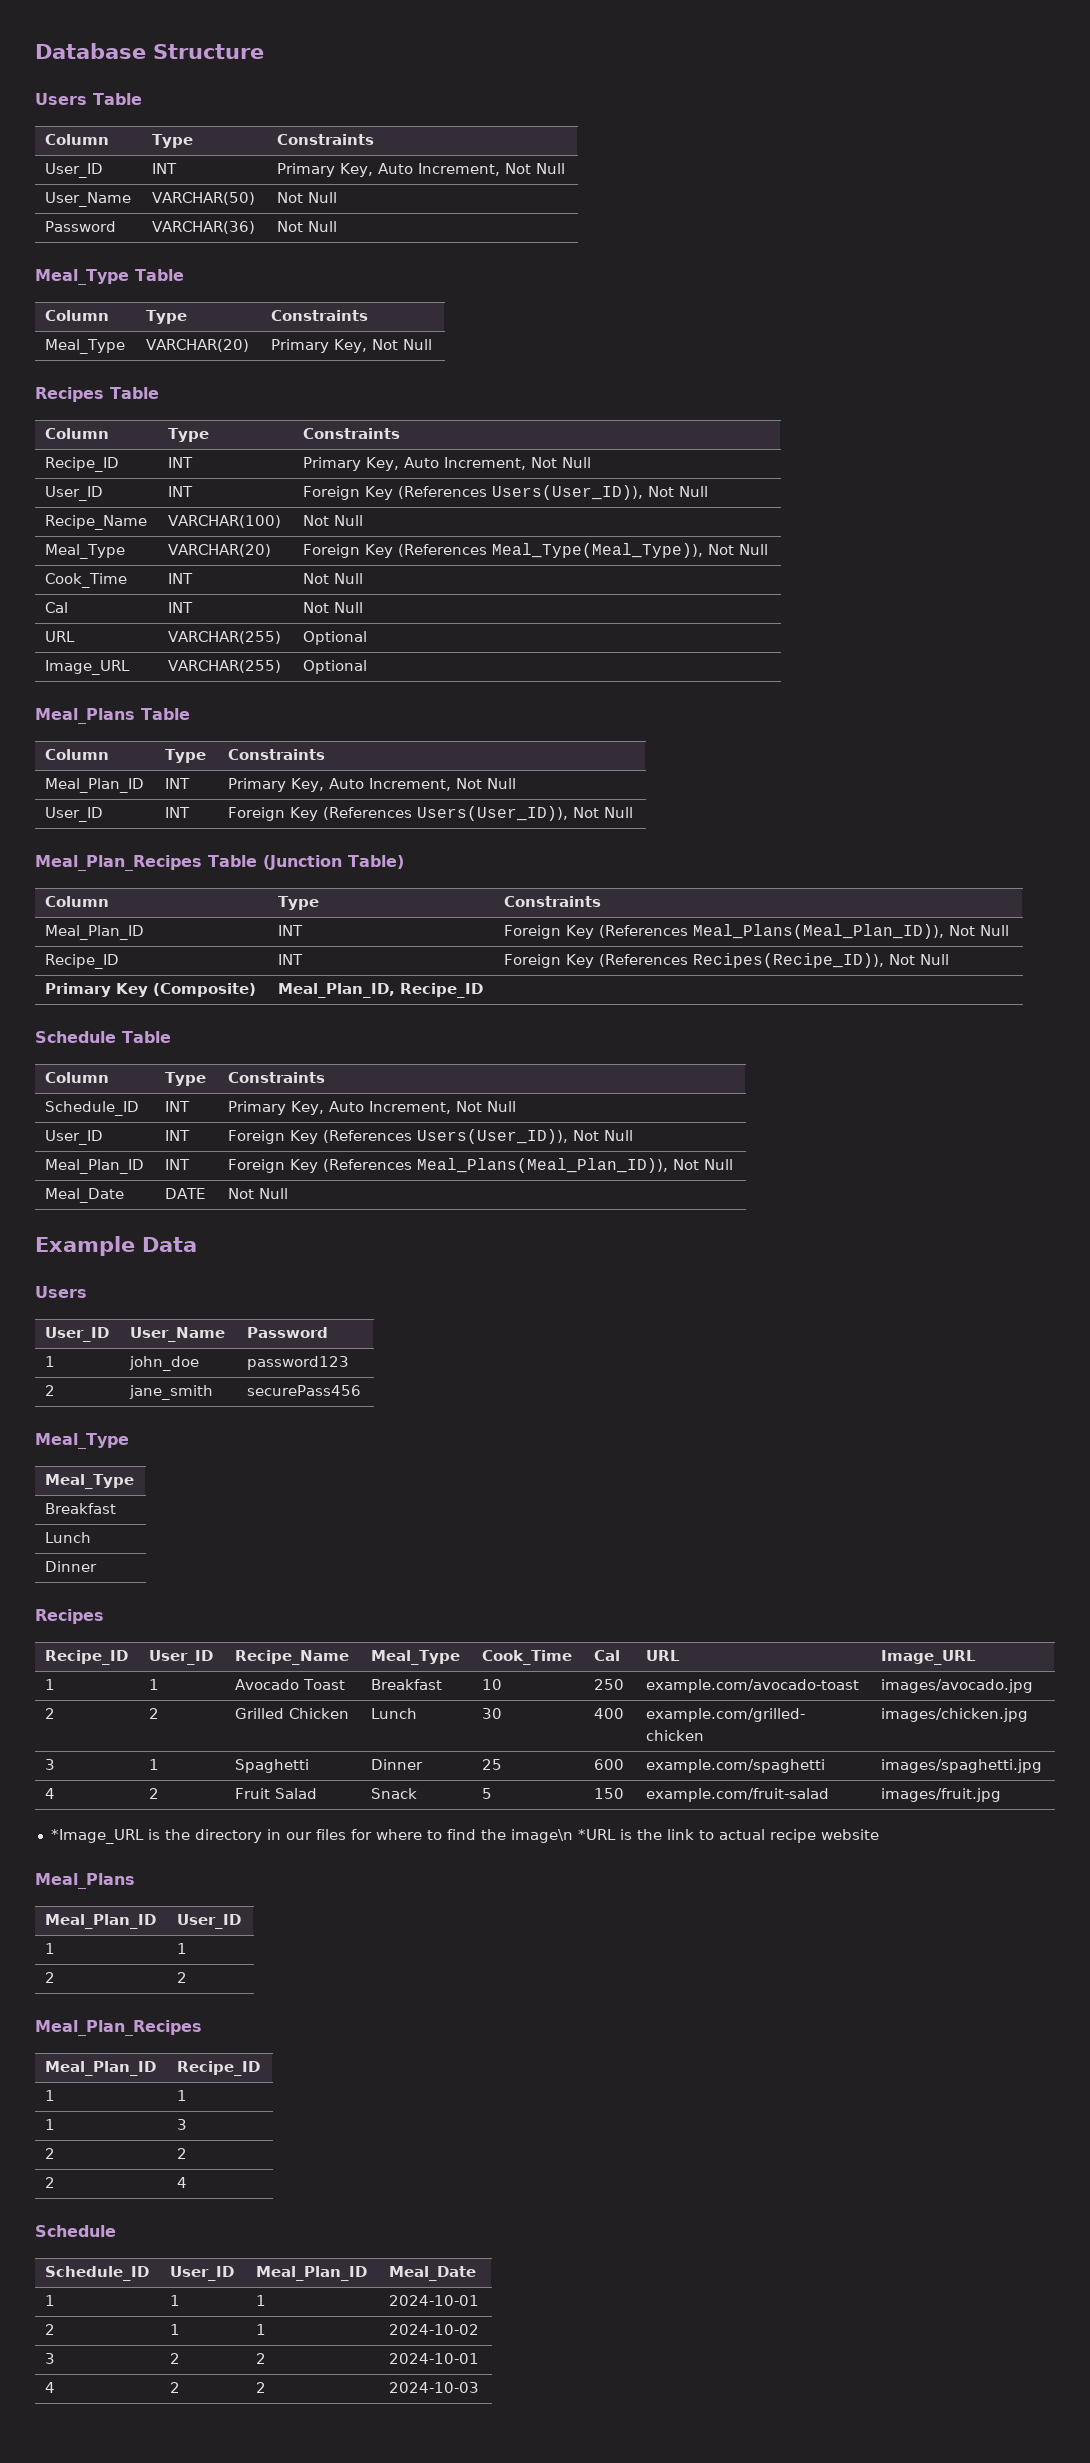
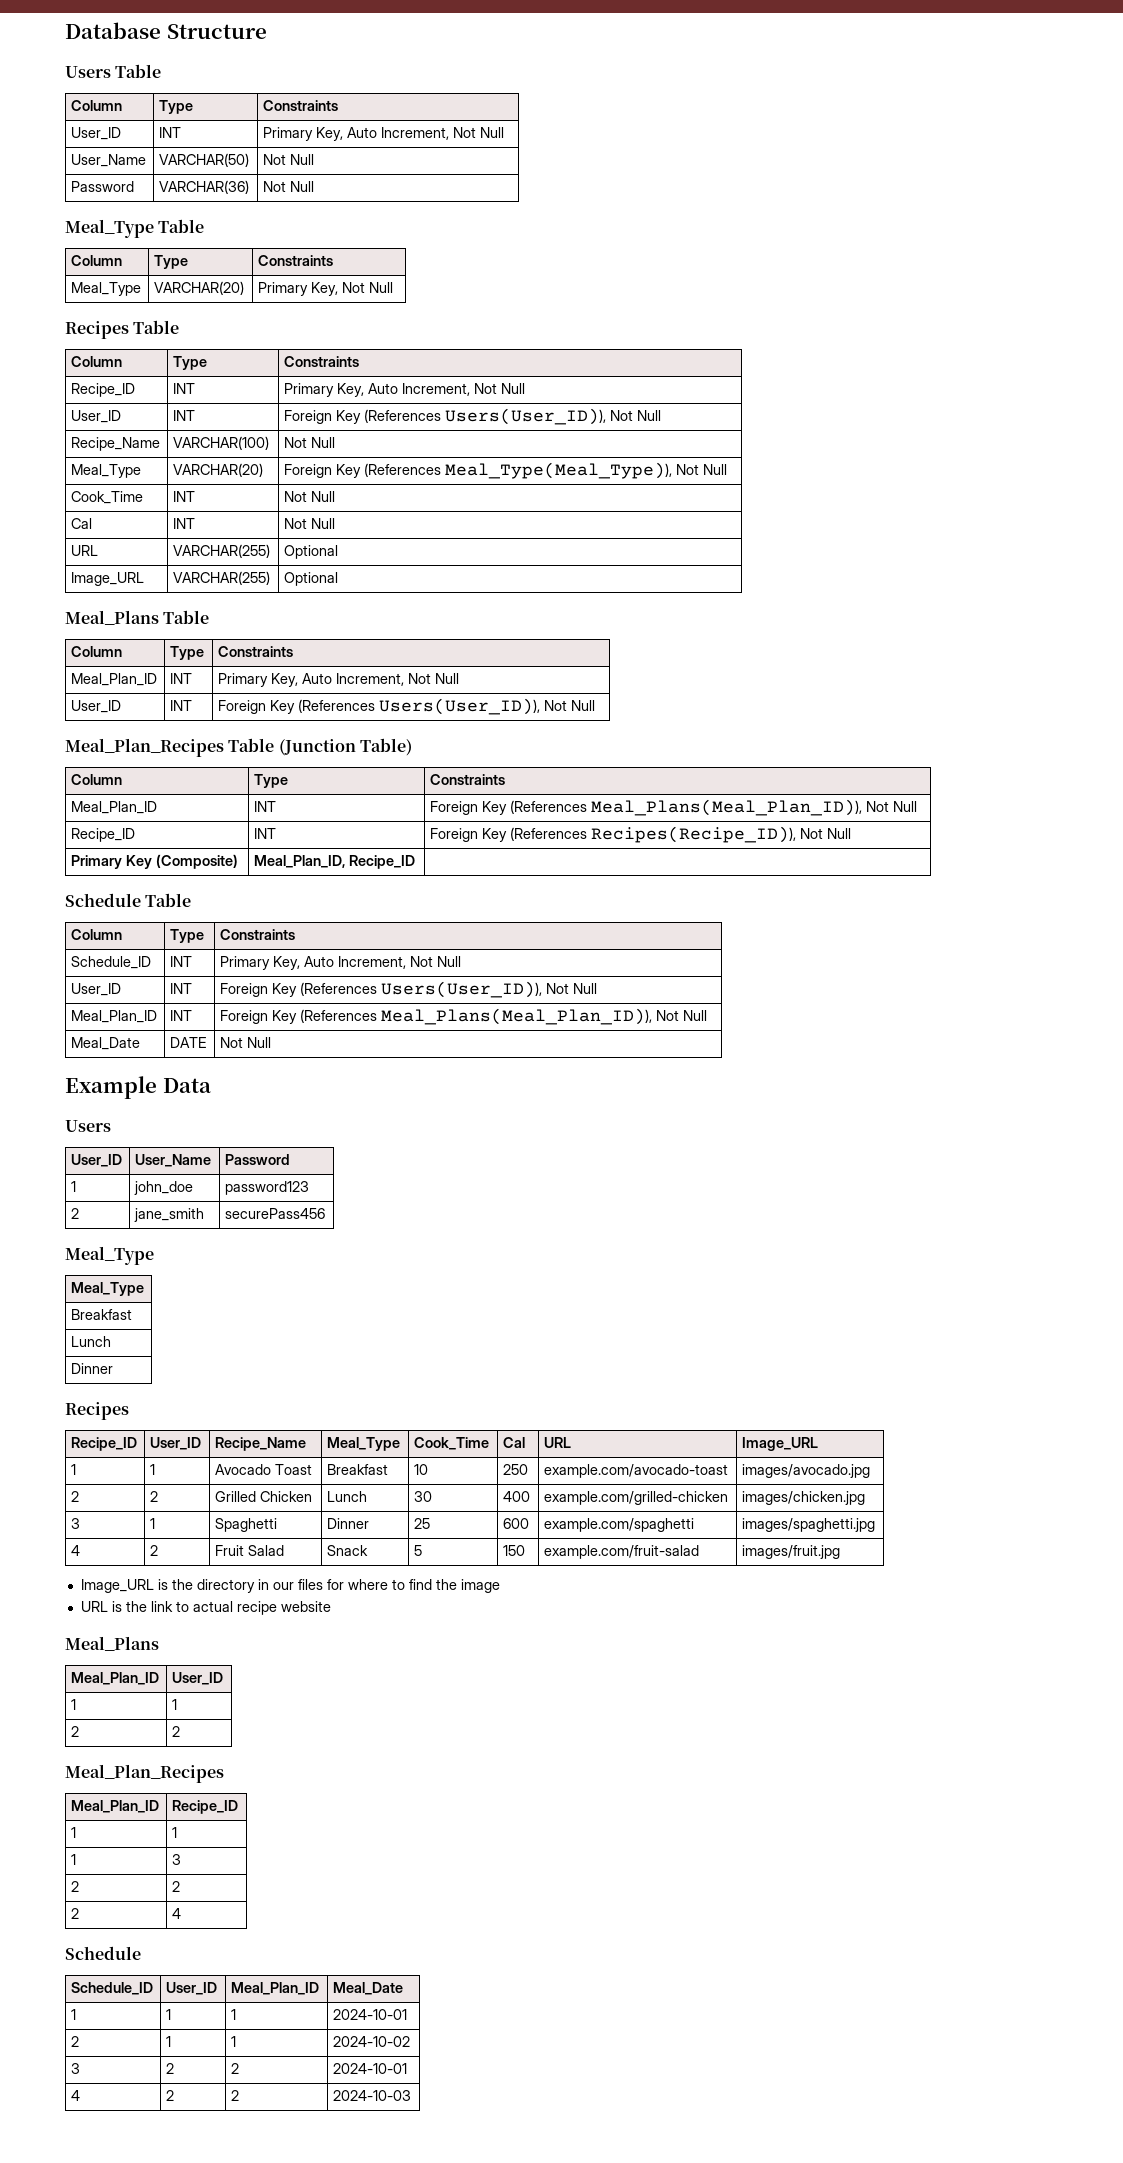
[50,1829,144,1844] *Image_URL -> [80,1579,154,1593] Image_URL
[510,1829,616,1843] image\n *URL -> [460,1579,500,1593] [80,1601,108,1612] image // URL

